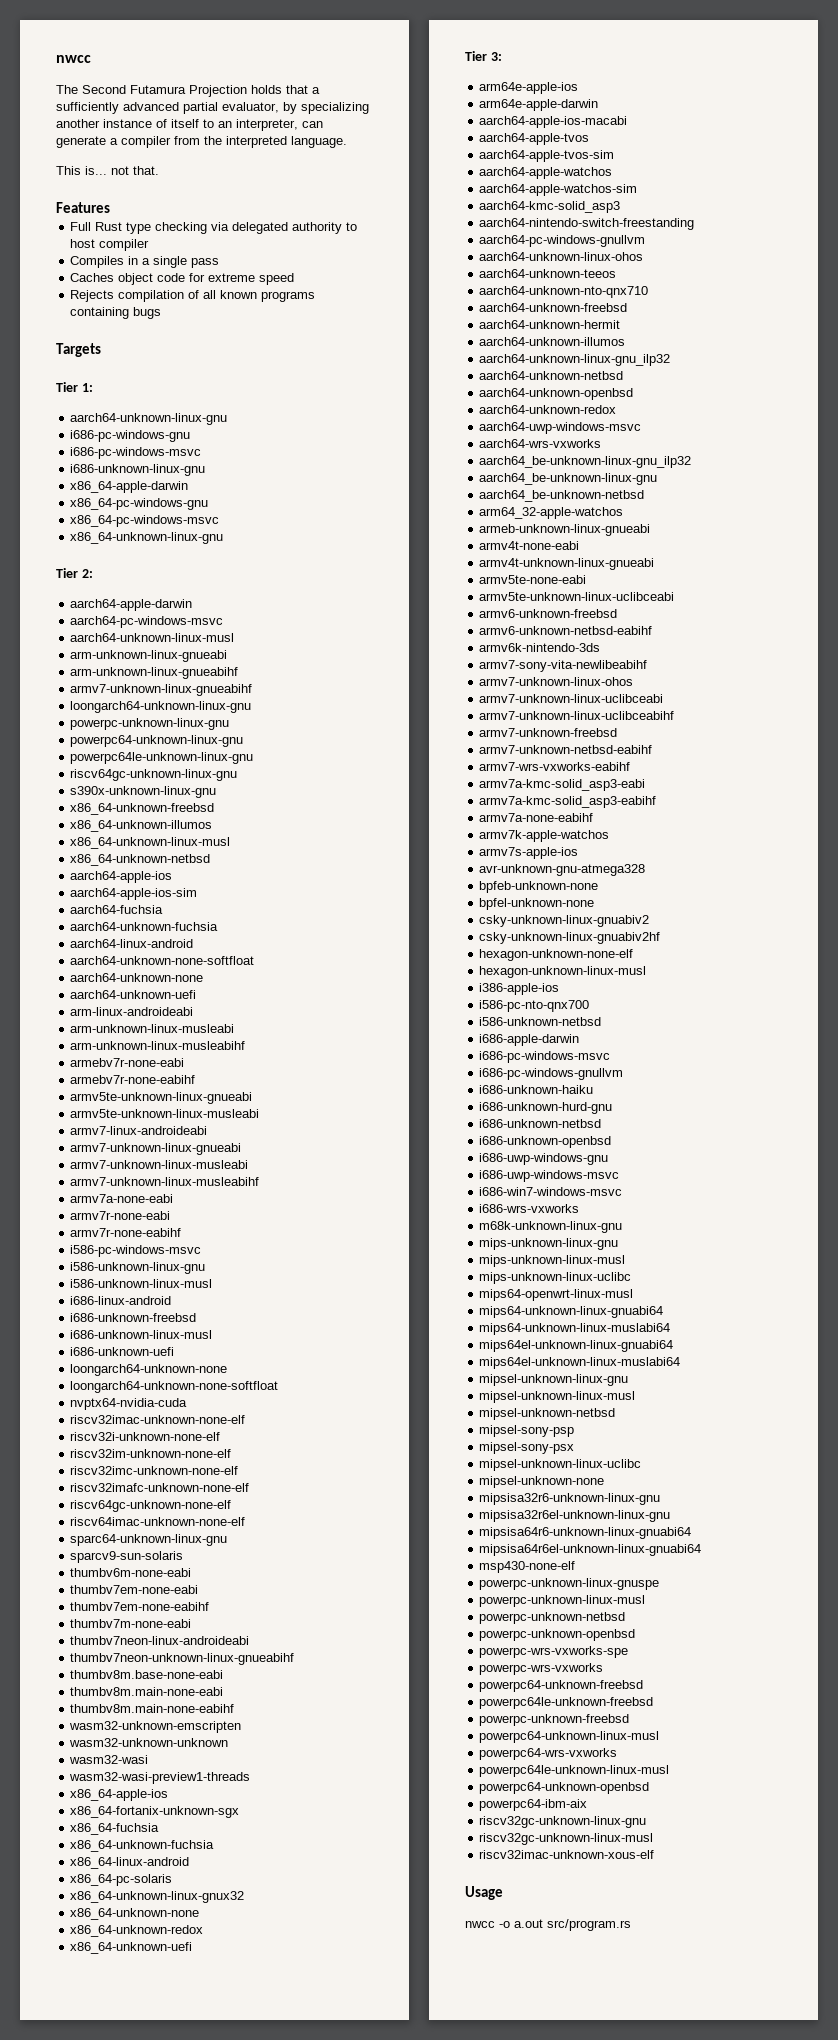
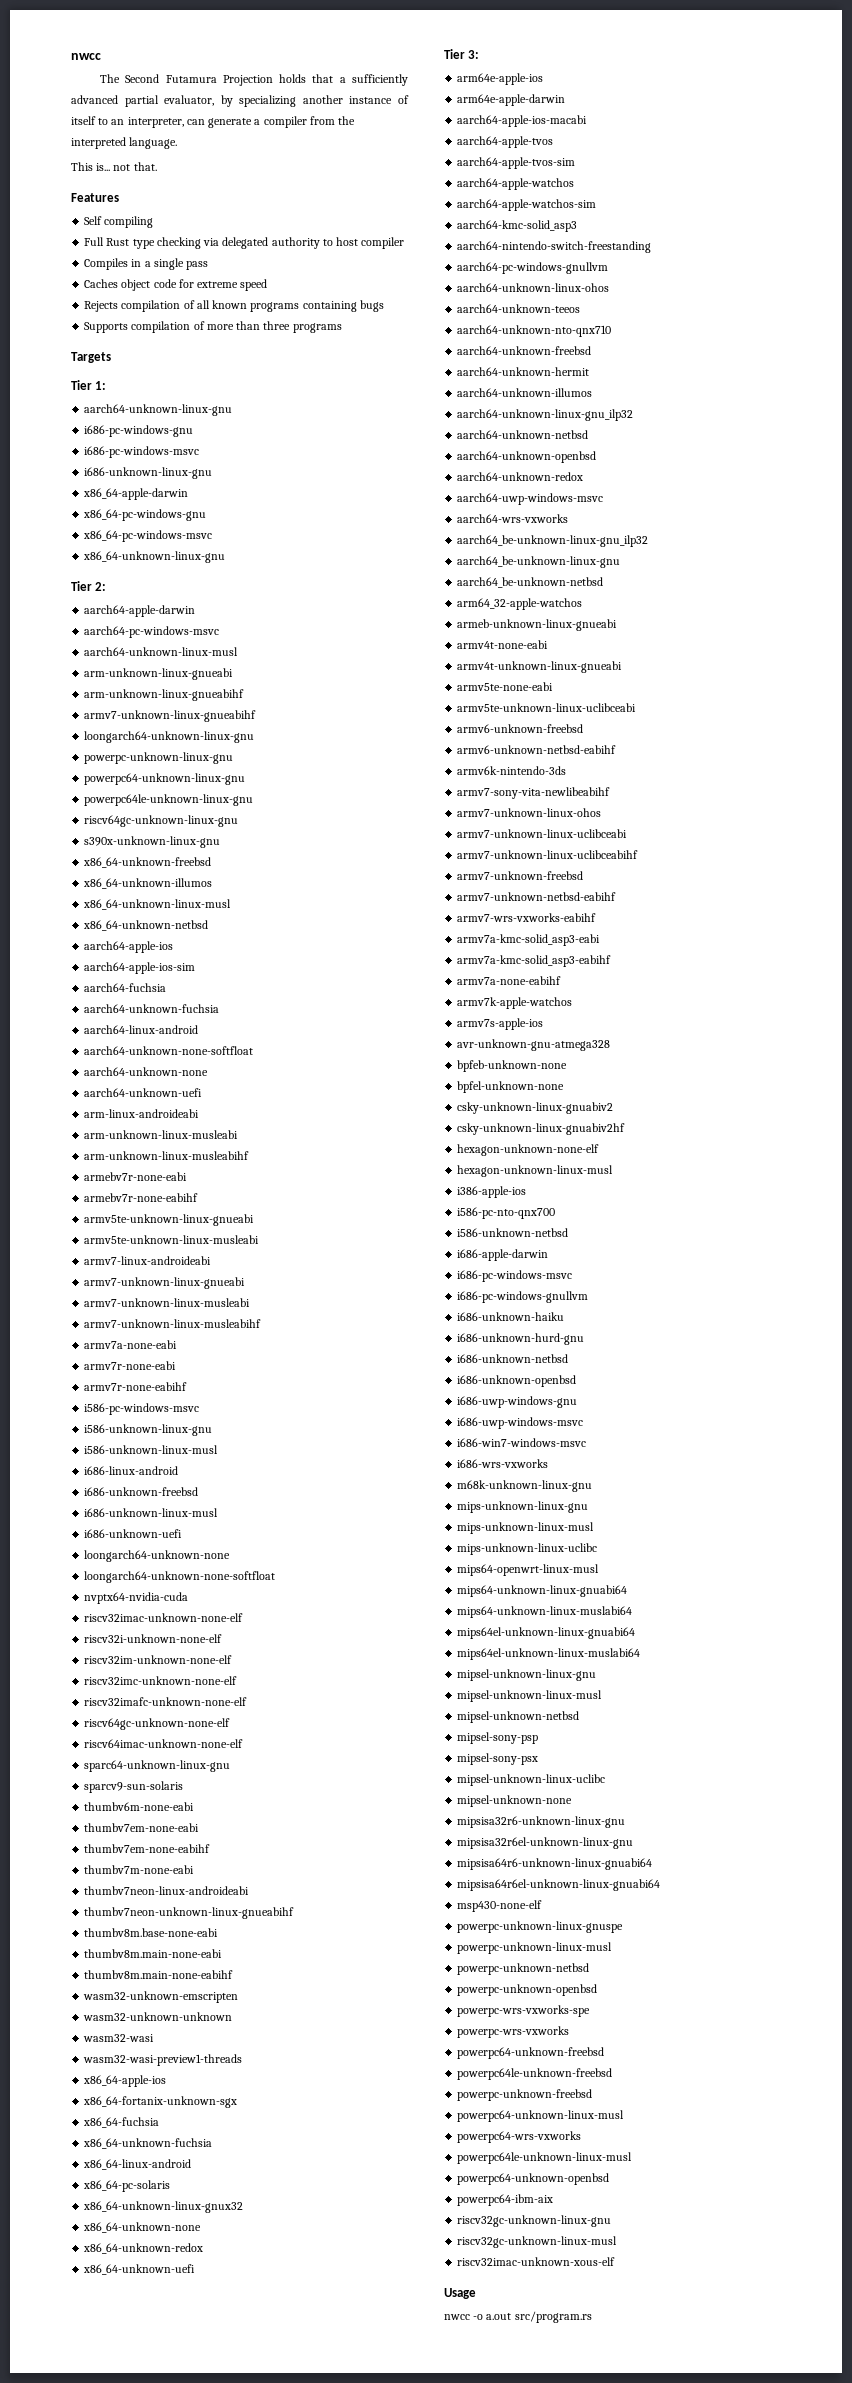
(110, 207) none -> [84,216,154,228] // Self compiling
(162, 313) none -> [84,321,342,333] // Supports compilation of more than three programs

